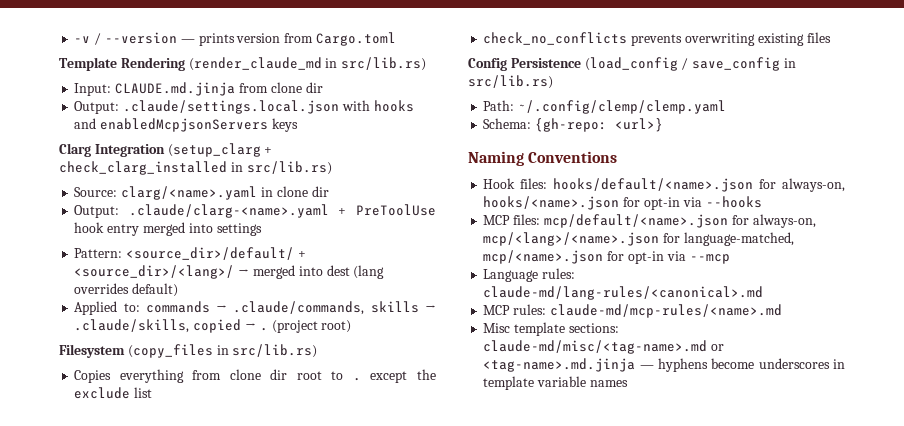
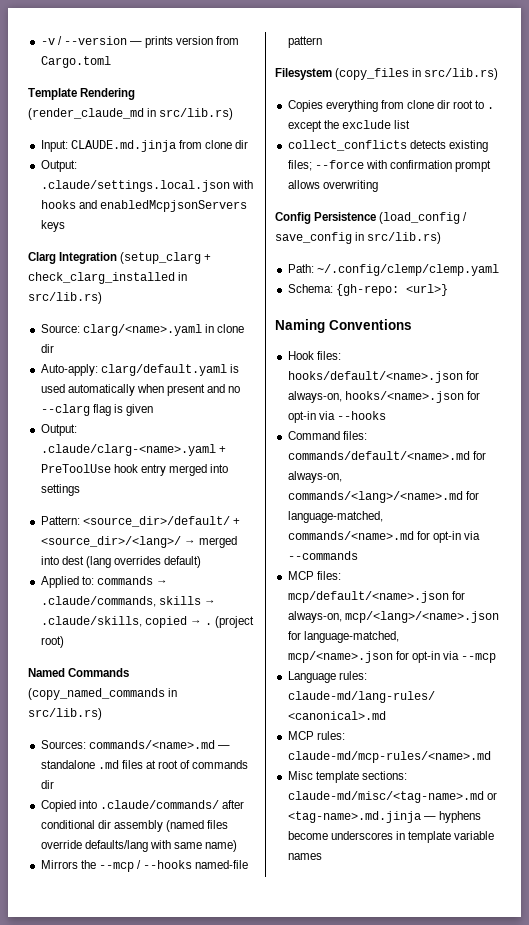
(329, 191) none -> [40,364,239,376] [40,384,241,396] [40,404,153,416] // Auto-apply: clarg/default.yaml is used automatically when present and no --clarg flag is given
(352, 326) none -> [28,668,130,677] [28,688,178,700] [28,708,102,720] [40,740,230,749] [40,760,249,769] [40,780,54,789] [40,800,244,812] [40,820,229,832] [40,840,238,852] [40,860,249,872] [287,36,322,48] // Named Commands (copy_named_commands in src/lib.rs) // Sources: commands/<name>.md — standalone .md files at root of commands dir // Copied into .claude/commands/ after conditional dir assembly (named files override defaults/lang with same name) // Mirrors the --mcp / --hooks named-file pattern
[483,32,683,46] check_no_conflicts prevents -> [287,140,488,152] [287,160,492,172] [287,180,320,189] collect_conflicts detects existing files; --force with confirmation prompt allows
[757,32,831,46] existing files -> (378, 186) none
(762, 202) none -> [287,431,367,440] [287,451,486,460] [287,471,342,483] [287,491,479,503] [287,511,383,523] [287,531,480,543] [287,551,358,560] // Command files: commands/default/<name>.md for always-on, commands/<lang>/<name>.md for language-matched, commands/<name>.md for opt-in via --commands

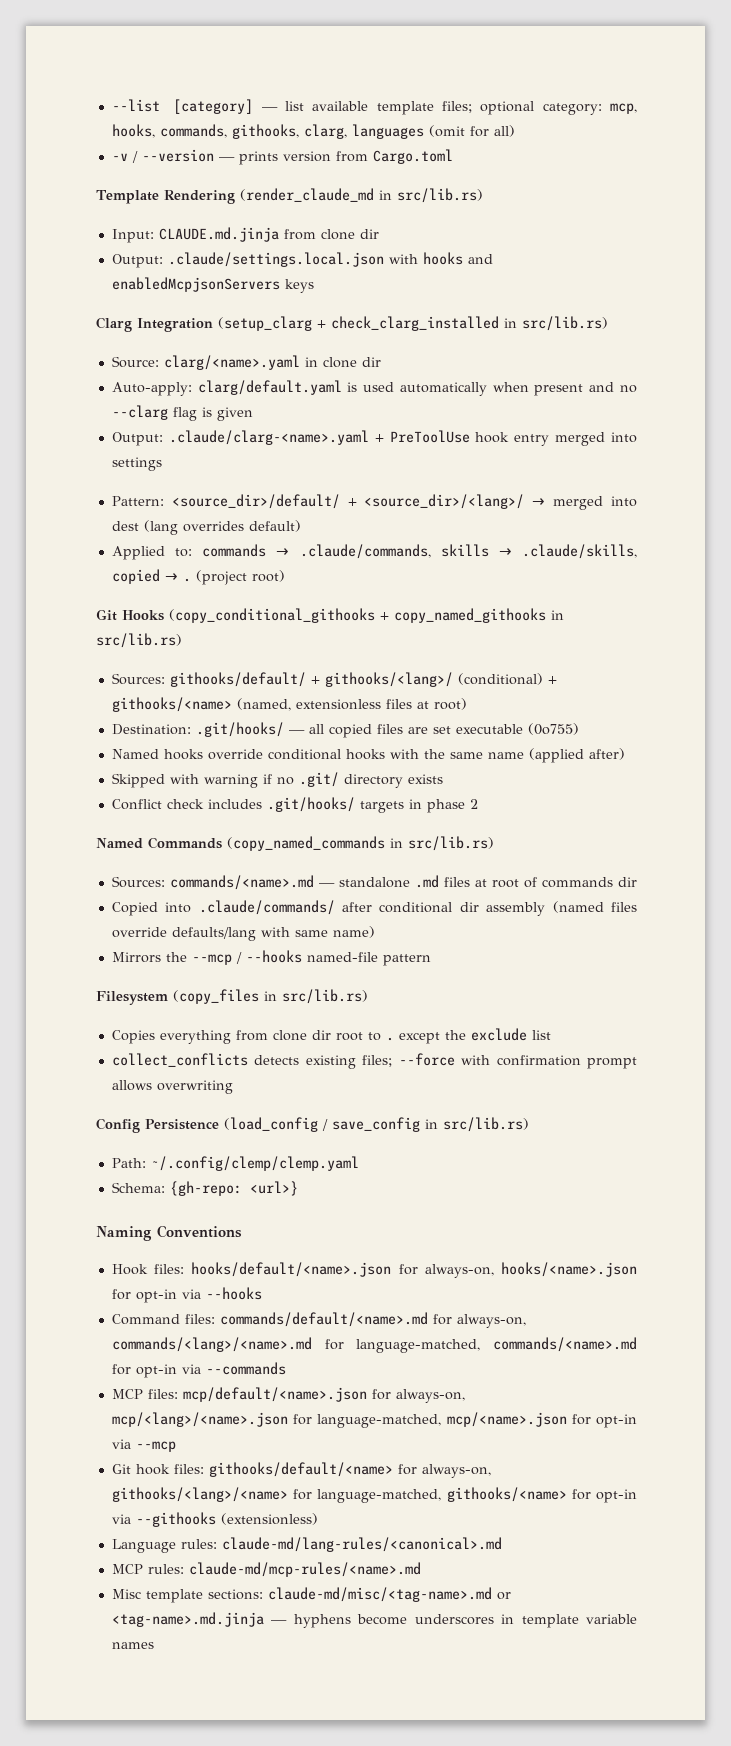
(40, 41) none -> [111,99,637,115] [111,124,515,139] --list [category] — list available template files; optional category: mcp, hooks, commands, githooks, clarg, languages (omit for all) //
(64, 642) none -> [96,608,564,623] [96,633,182,648] [111,672,557,687] [111,697,467,712] [111,722,579,738] [111,748,625,763] [111,772,443,788] [111,797,478,813] // Git Hooks (copy_conditional_githooks + copy_named_githooks in src/lib.rs) // Sources: githooks/default/ + githooks/<lang>/ (conditional) + githooks/<name> (named, extensionless files at root) // Destination: .git/hooks/ — all copied files are set executable (0o755) // Named hooks override conditional hooks with the same name (applied after) // Skipped with warning if no .git/ directory exists // Conflict check includes .git/hooks/ targets in phase 2
(497, 658) none -> [111,1462,491,1478] [111,1487,637,1503] [111,1512,318,1527] // Git hook files: githooks/default/<name> for always-on, githooks/<lang>/<name> for language-matched, githooks/<name> for opt-in via --githooks (extensionless)

